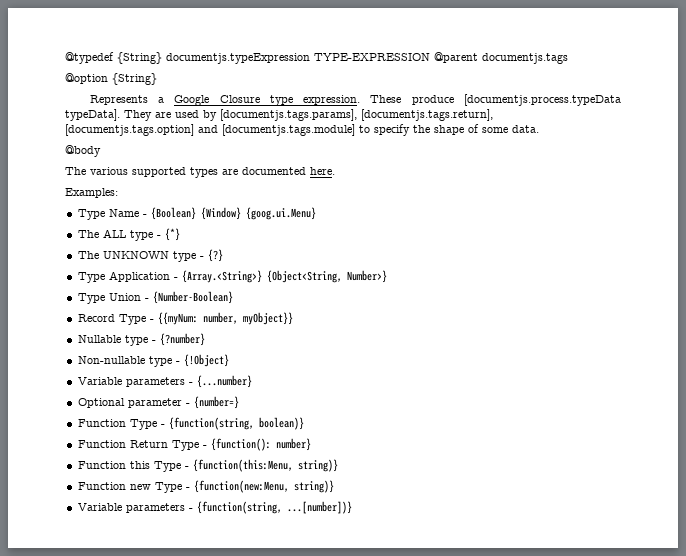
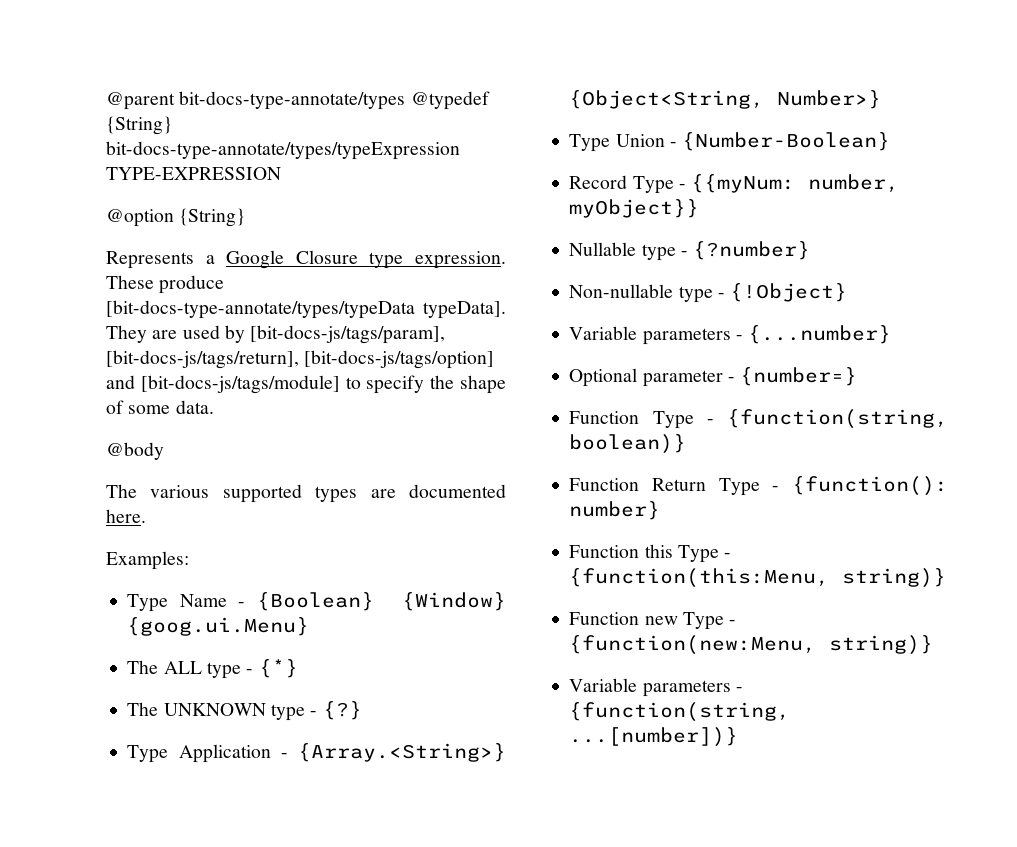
(65, 58) none -> [106,91,406,110] @parent bit-docs-type-annotate/types
[166,53,310,64] documentjs.typeExpression -> [106,141,460,160] bit-docs-type-annotate/types/typeExpression
[434,52,568,64] @parent documentjs.tags -> (281, 173) none
[463,94,621,106] [documentjs.process.typeData -> [106,300,415,319] [bit-docs-type-annotate/types/typeData
[220,109,493,121] [65,124,355,136] [documentjs.tags.params], [documentjs.tags.return], [documentjs.tags.option] and [documentjs.tags.module] -> [250,325,446,344] [106,350,495,369] [106,375,340,394] [bit-docs-js/tags/param], [bit-docs-js/tags/return], [bit-docs-js/tags/option] and [bit-docs-js/tags/module]

